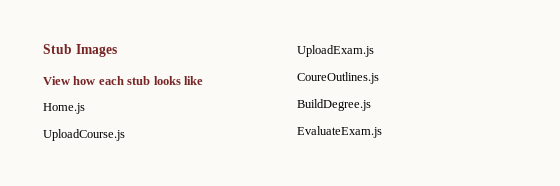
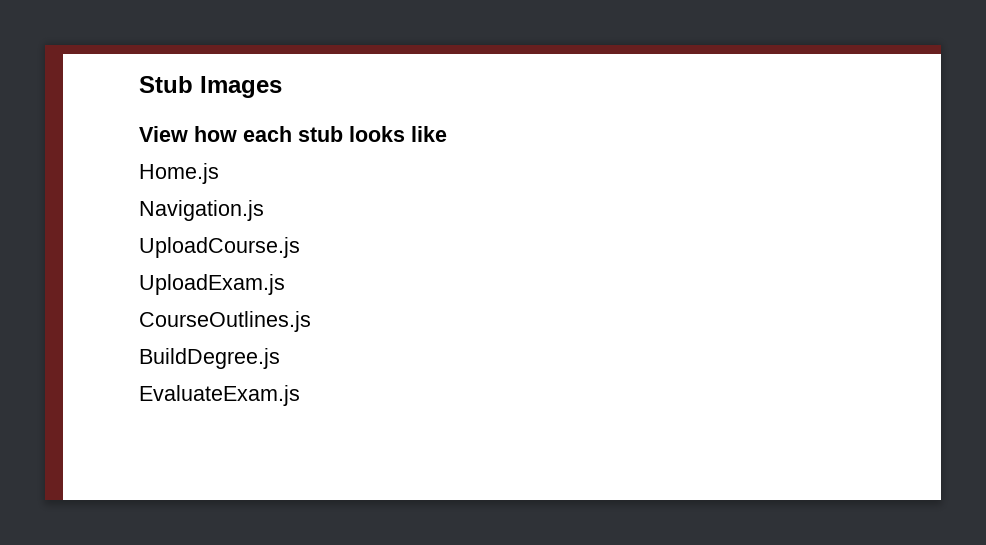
(85, 108) none -> [139,200,264,221] // Navigation.js
[297,72,379,84] CoureOutlines.js -> [139,311,311,332] CourseOutlines.js

